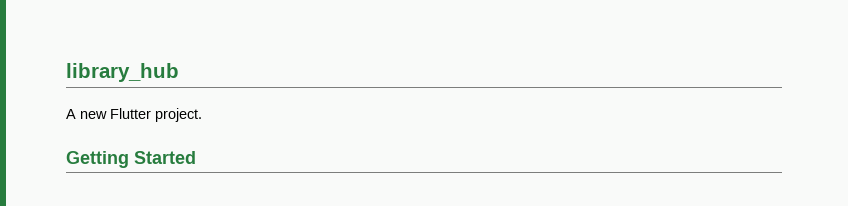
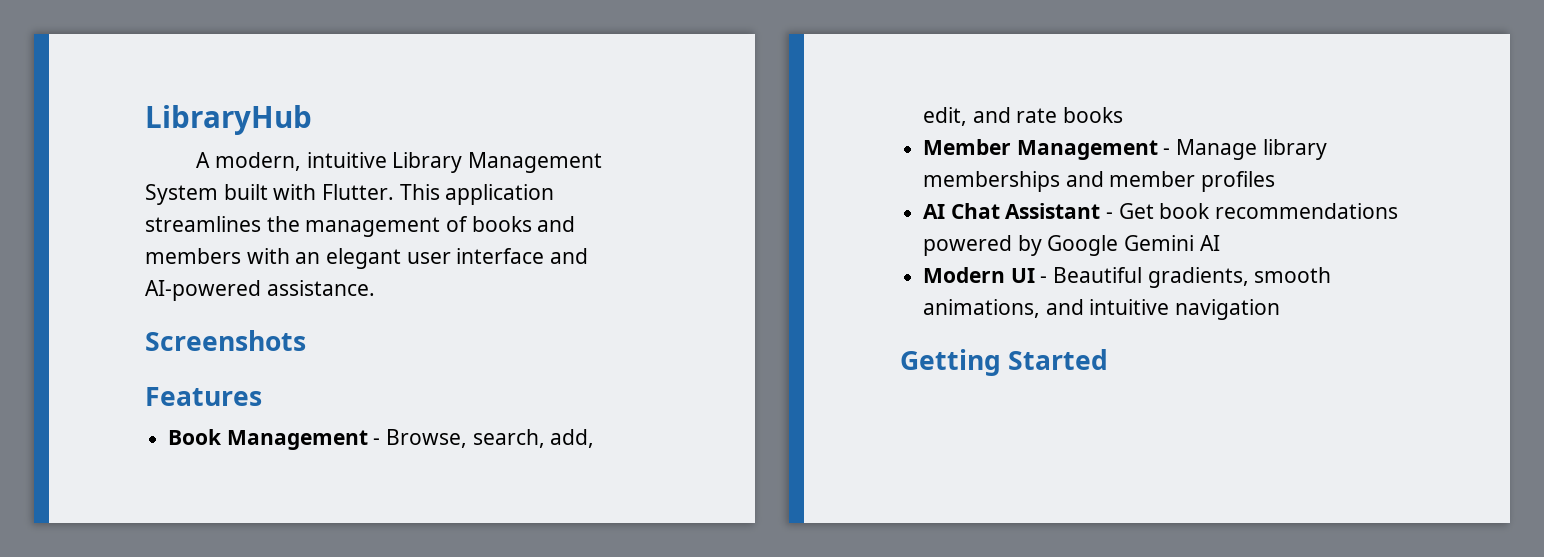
[66,63,179,82] library_hub -> [145,105,312,135] LibraryHub
[80,108,202,122] new Flutter project. -> [215,152,603,173] [145,184,555,205] [145,216,576,237] [145,248,589,269] [145,280,375,301] [145,330,306,351] [145,387,262,406] [168,429,595,450] [923,107,1124,126] [923,139,1327,160] [923,171,1276,192] [923,203,1399,219] [923,235,1220,256] [923,267,1332,288] [923,299,1281,320] modern, intuitive Library Management System built with Flutter. This application streamlines the management of books and members with an elegant user interface and AI-powered assistance. // Screenshots // Features // Book Management - Browse, search, add, edit, and rate books // Member Management - Manage library memberships and member profiles // AI Chat Assistant - Get book recommendations powered by Google Gemini AI // Modern UI - Beautiful gradients, smooth animations, and intuitive navigation

